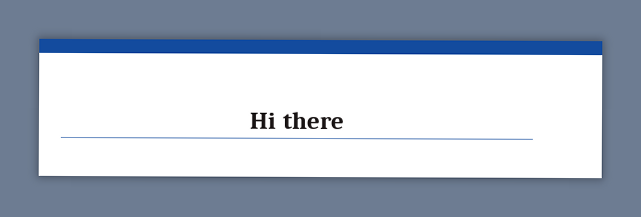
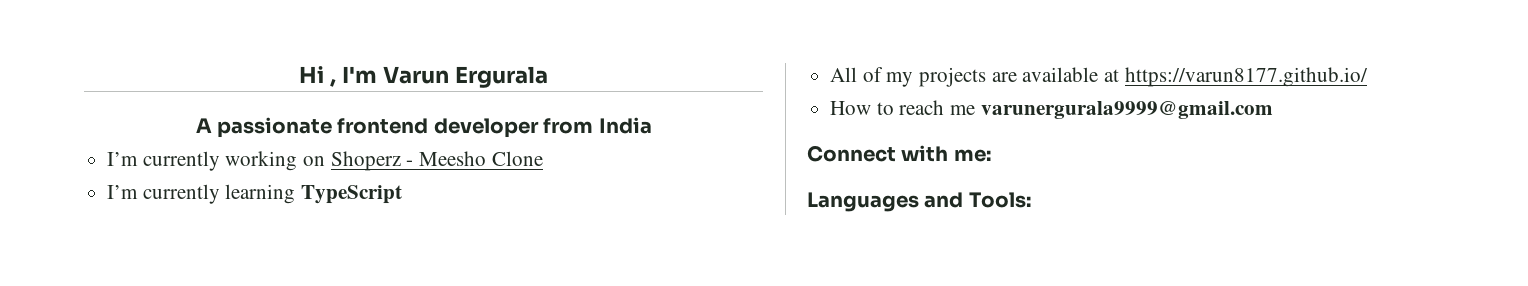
[281,111,344,130] there -> [330,66,548,88] [195,117,652,138] [107,151,543,171] [107,184,403,204] [830,67,1368,87] [830,100,1273,119] [807,145,991,162] [807,192,1031,212] , I'm Varun Ergurala // A passionate frontend developer from India // I’m currently working on Shoperz - Meesho Clone // I’m currently learning TypeScript // All of my projects are available at https://varun8177.github.io/ // How to reach me varunergurala9999@gmail.com // Connect with me: // Languages and Tools:

